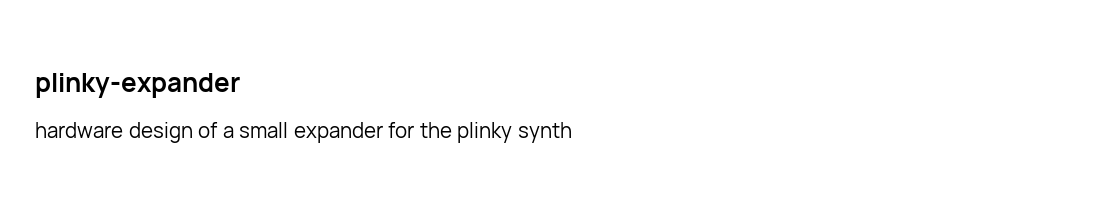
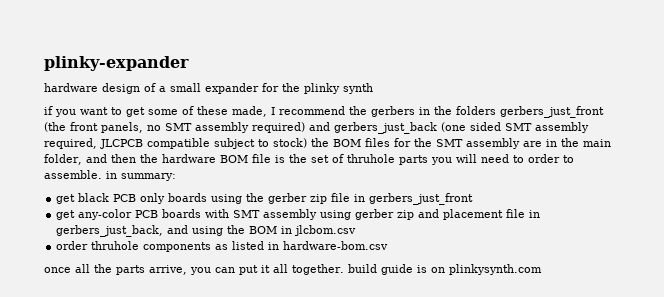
(572, 132) none -> [44,106,604,118] [44,122,589,134] [44,138,611,149] [44,154,574,165] [44,170,176,181] [56,193,474,205] [56,209,541,220] [56,225,357,237] [56,241,389,252] [44,264,542,275] // if you want to get some of these made, I recommend the gerbers in the folders gerbers_just_front (the front panels, no SMT assembly required) and gerbers_just_back (one sided SMT assembly required, JLCPCB compatible subject to stock) the BOM files for the SMT assembly are in the main folder, and then the hardware BOM file is the set of thruhole parts you will need to order to assemble. in summary: // get black PCB only boards using the gerber zip file in gerbers_just_front // get any-color PCB boards with SMT assembly using gerber zip and placement file in gerbers_just_back, and using the BOM in jlcbom.csv // order thruhole components as listed in hardware-bom.csv // once all the parts arrive, you can put it all together. build guide is on plinkysynth.com

